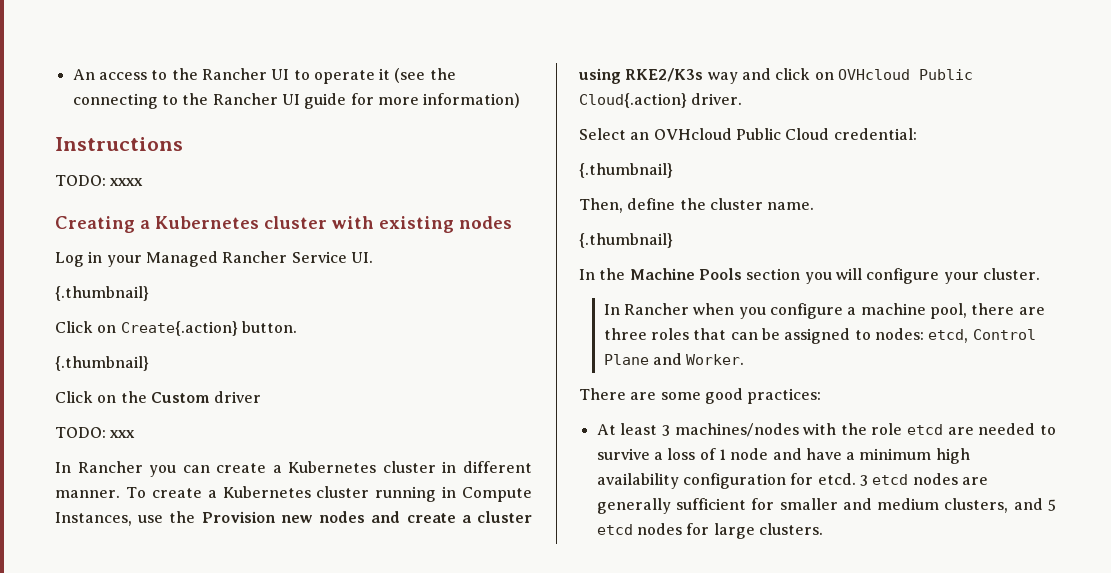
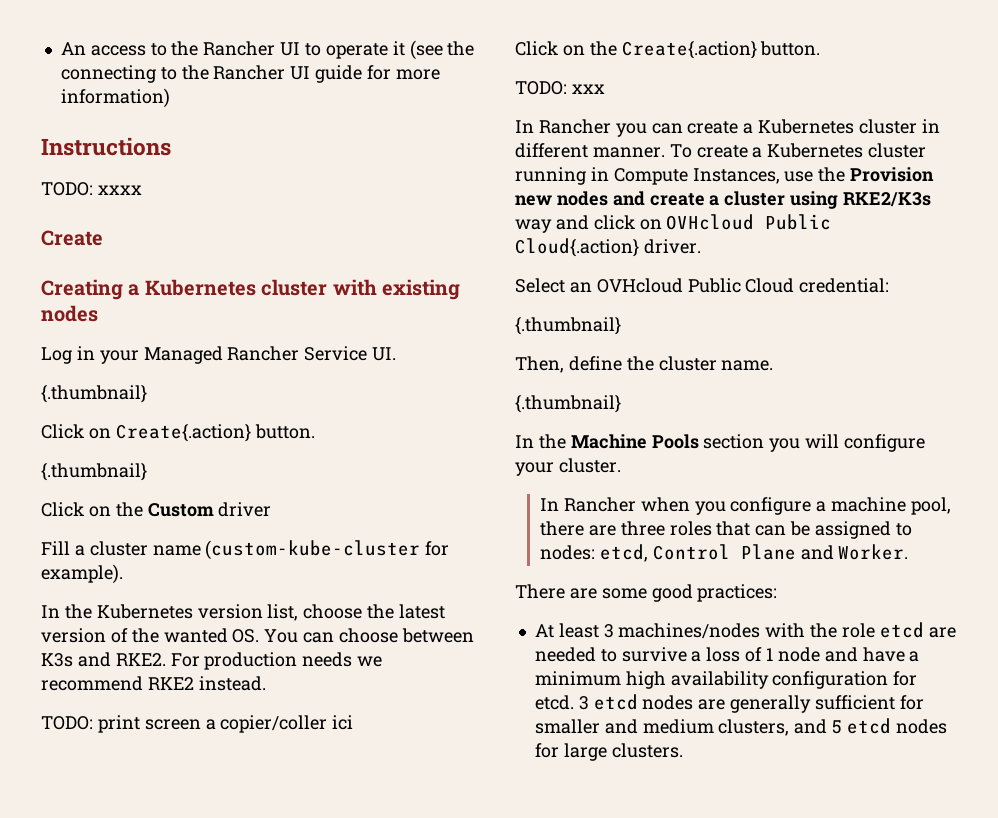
(144, 182) none -> [41,230,103,246] // Create
(262, 397) none -> [41,540,450,560] [41,564,123,584] [41,604,446,621] [41,628,474,643] [41,652,383,670] [41,676,266,691] [41,715,354,733] [515,40,821,59] // Fill a cluster name (custom-kube-cluster for example). // In the Kubernetes version list, choose the latest version of the wanted OS. You can choose between K3s and RKE2. For production needs we recommend RKE2 instead. // TODO: print screen a copier/coller ici // Click on the Create{.action} button.

